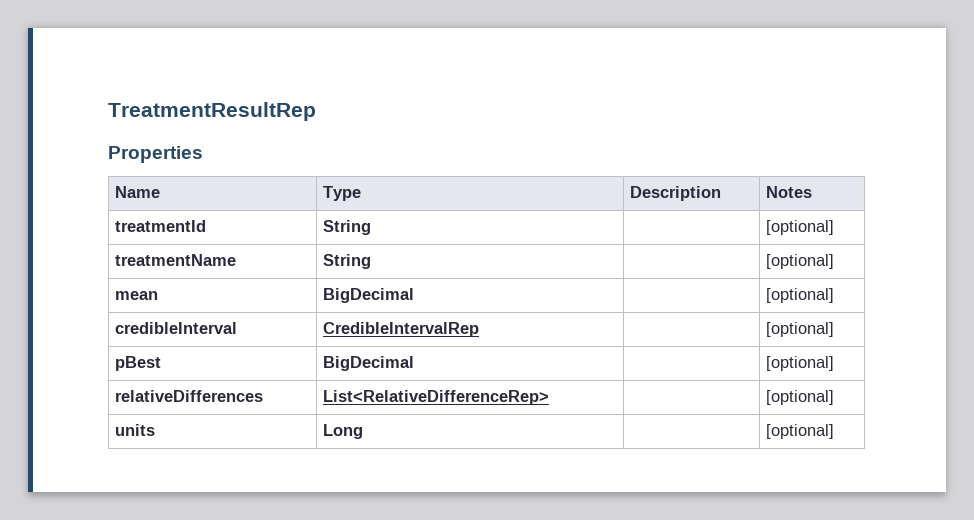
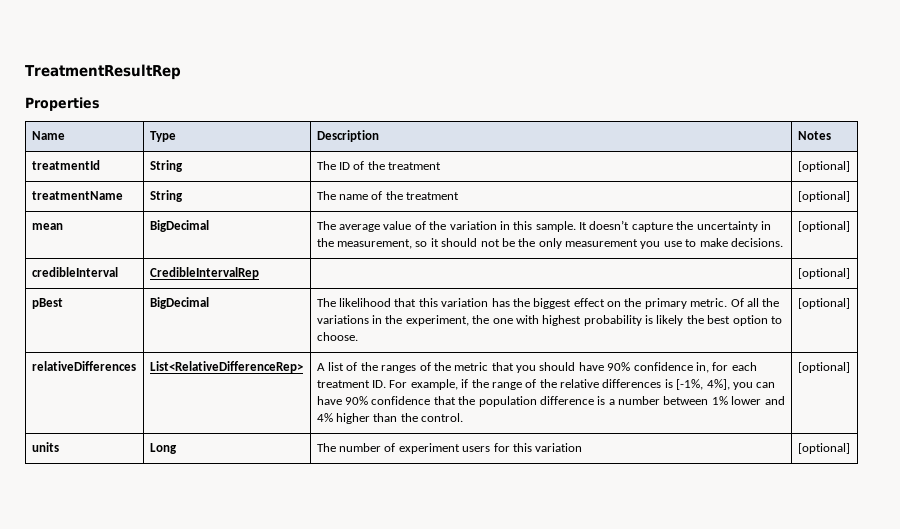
[765,220,834,235] [114,254,236,266] [322,254,371,269] [765,254,834,269] [114,291,158,300] [322,288,414,303] | [optional] // treatmentName | String | | [optional] // mean | BigDecimal | -> [316,161,442,170] [797,161,850,172] [31,191,123,200] [149,190,183,202] [316,191,460,200] [797,191,850,202] [31,223,63,230] [149,220,209,232] [316,220,771,232] [316,238,783,249] The ID of the treatment | [optional] // treatmentName | String | The name of the treatment | [optional] // mean | BigDecimal | The average value of the variation in this sample. It doesn’t capture the uncertainty in the measurement, so it should not be the only measurement you use to make decisions.
[765,356,834,371] [114,390,263,402] [322,390,549,405] [765,390,834,405] [114,424,155,436] [322,424,363,439] | [optional] // relativeDifferences | List<RelativeDifferenceRep> | | [optional] // units | Long | -> [316,298,780,309] [316,315,782,326] [316,332,358,341] [797,298,850,309] [31,361,136,371] [149,361,303,373] [316,362,757,373] [316,379,776,390] [316,396,785,407] [316,413,464,424] [797,362,850,373] [31,442,59,452] [149,443,177,454] [316,443,583,454] The likelihood that this variation has the biggest effect on the primary metric. Of all the variations in the experiment, the one with highest probability is likely the best option to choose. | [optional] // relativeDifferences | List<RelativeDifferenceRep> | A list of the ranges of the metric that you should have 90% confidence in, for each treatment ID. For example, if the range of the relative differences is [-1%, 4%], you can have 90% confidence that the population difference is a number between 1% lower and 4% higher than the control. | [optional] // units | Long | The number of experiment users for this variation

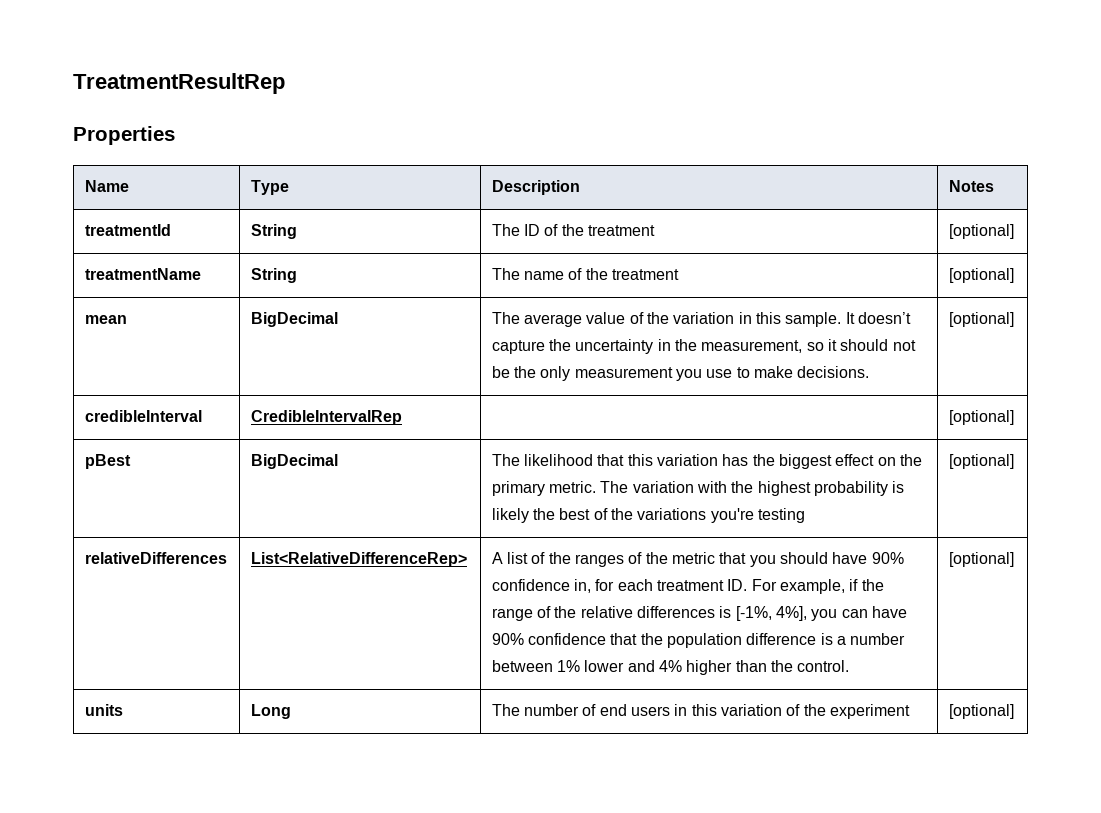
[730,298,780,307] [316,315,539,326] Of all the variations in the experiment, the one with -> [600,481,754,493] The variation with the
[732,315,782,326] [316,332,358,341] option to choose. -> [593,508,806,523] of the variations you're testing
[398,443,583,454] experiment users for this variation -> [599,704,910,719] end users in this variation of the experiment

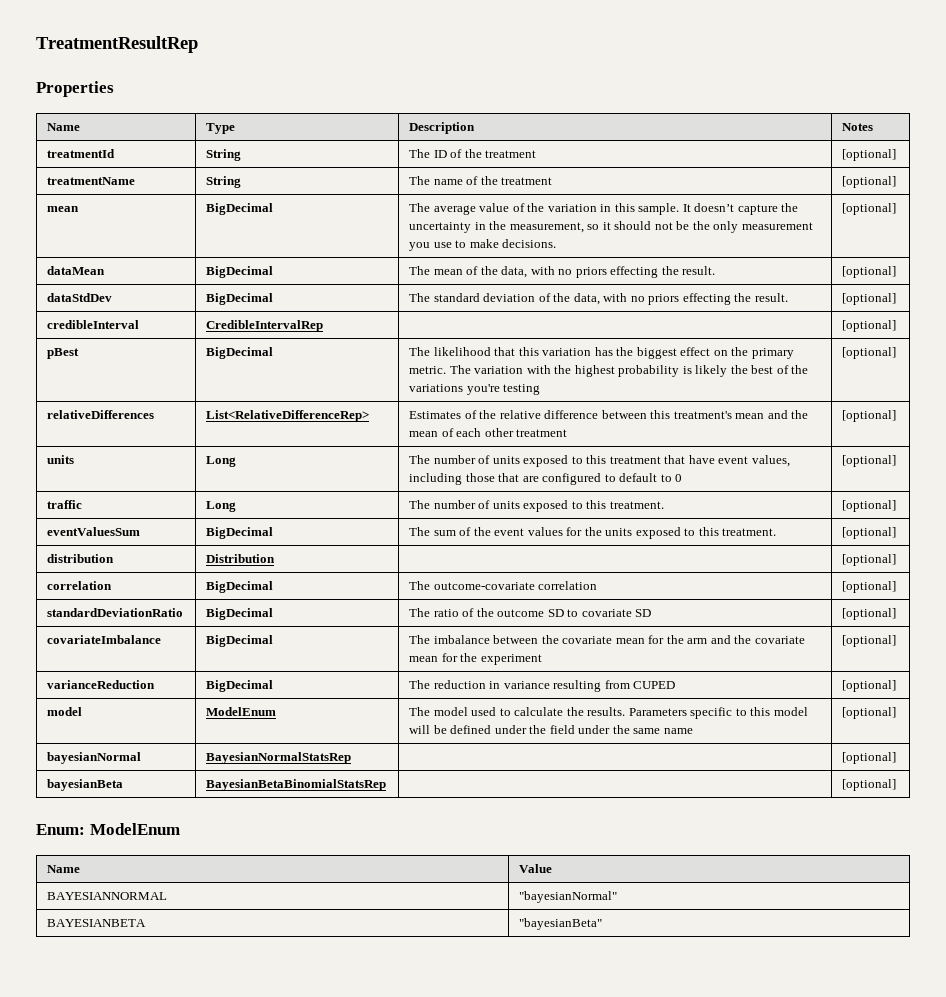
(1014, 319) none -> [47,266,106,275] [206,266,274,278] [409,266,716,278] [842,266,897,278] [47,293,113,302] [206,293,274,305] [409,293,788,305] [842,293,897,305] // dataMean | BigDecimal | The mean of the data, with no priors effecting the result. | [optional] // dataStdDev | BigDecimal | The standard deviation of the data, with no priors effecting the result. | [optional]
[491,552,904,567] [491,579,884,594] [491,606,907,621] [491,633,906,648] [491,660,850,675] A list of the ranges of the metric that you should have 90% confidence in, for each treatment ID. For example, if the range of the relative differences is [-1%, 4%], you can have 90% confidence that the population difference is a number between 1% lower and 4% higher than the control. -> [409,410,809,419] [409,428,568,437] Estimates of the relative difference between this treatment's mean and the mean of each other treatment
[599,704,910,719] [948,704,1014,719] end users in this variation of the experiment | [optional] -> [492,455,790,467] [409,473,683,485] [842,455,897,467] [47,500,83,509] [206,501,237,512] [409,500,664,512] [842,500,897,512] [47,527,141,536] [206,527,274,539] [409,527,777,539] [842,527,897,539] [47,554,115,563] [206,554,276,563] [842,554,897,566] [47,581,113,590] [206,581,274,593] [409,581,598,590] [842,581,897,593] [47,608,184,617] [206,608,274,620] [409,608,652,617] [842,608,897,620] [47,635,162,644] [206,635,274,647] [409,635,805,644] [409,653,542,665] [842,635,897,647] [47,680,156,689] [206,680,274,692] [409,680,676,692] [842,680,897,692] [47,707,83,716] [206,707,277,716] [409,707,808,719] [409,725,693,734] [842,707,897,719] [47,752,142,764] [206,752,352,764] [842,752,897,764] [47,779,124,791] [206,779,387,791] [842,779,897,791] [36,823,180,835] [47,865,81,873] [519,864,553,873] [47,892,168,900] [519,891,618,903] [47,919,147,927] [519,918,603,930] units exposed to this treatment that have event values, including those that are configured to default to 0 | [optional] // traffic | Long | The number of units exposed to this treatment. | [optional] // eventValuesSum | BigDecimal | The sum of the event values for the units exposed to this treatment. | [optional] // distribution | Distribution | | [optional] // correlation | BigDecimal | The outcome-covariate correlation | [optional] // standardDeviationRatio | BigDecimal | The ratio of the outcome SD to covariate SD | [optional] // covariateImbalance | BigDecimal | The imbalance between the covariate mean for the arm and the covariate mean for the experiment | [optional] // varianceReduction | BigDecimal | The reduction in variance resulting from CUPED | [optional] // model | ModelEnum | The model used to calculate the results. Parameters specific to this model will be defined under the field under the same name | [optional] // bayesianNormal | BayesianNormalStatsRep | | [optional] // bayesianBeta | BayesianBetaBinomialStatsRep | | [optional] // Enum: ModelEnum // Name | Value // BAYESIANNORMAL | "bayesianNormal" // BAYESIANBETA | "bayesianBeta"

